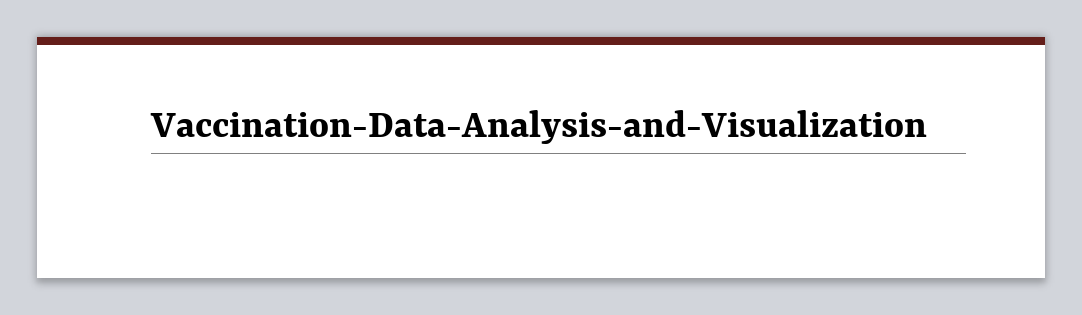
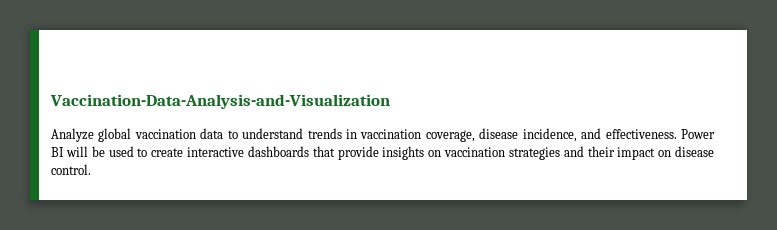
(927, 127) none -> [51,128,716,142] [51,146,715,160] [51,164,91,175] // Analyze global vaccination data to understand trends in vaccination coverage, disease incidence, and effectiveness. Power BI will be used to create interactive dashboards that provide insights on vaccination strategies and their impact on disease control.

